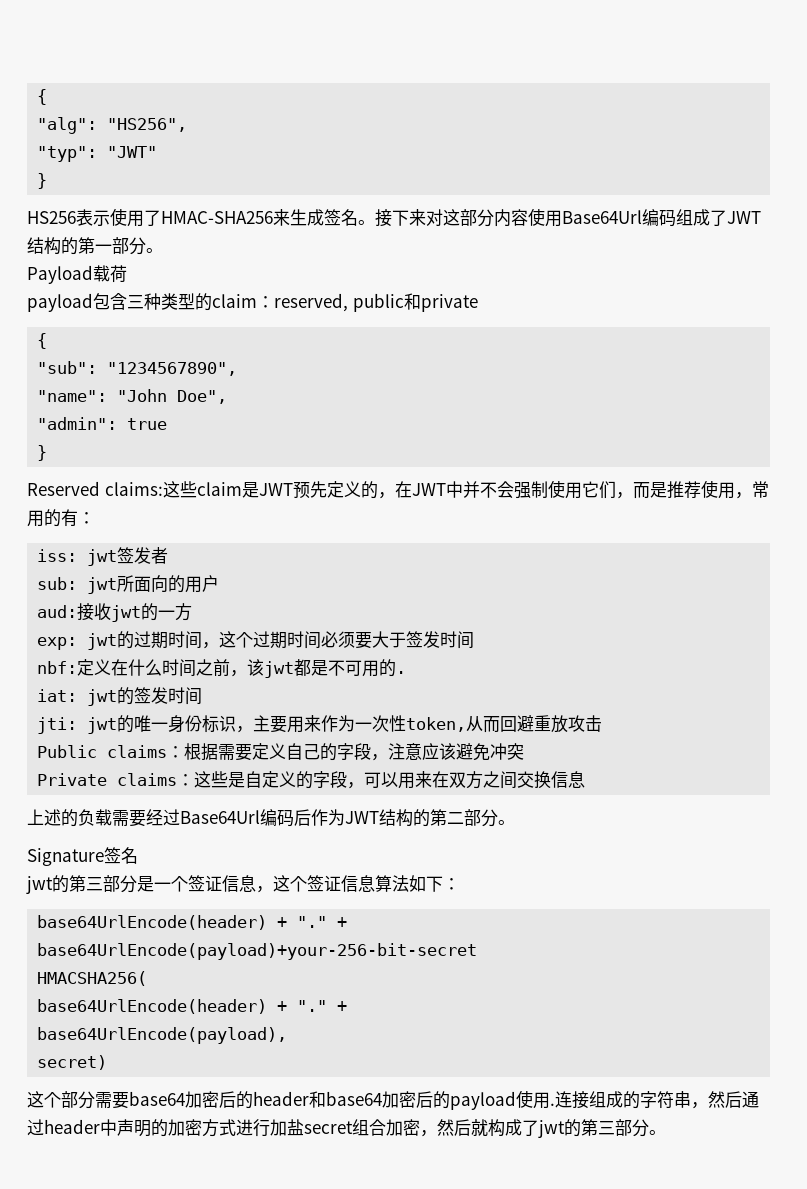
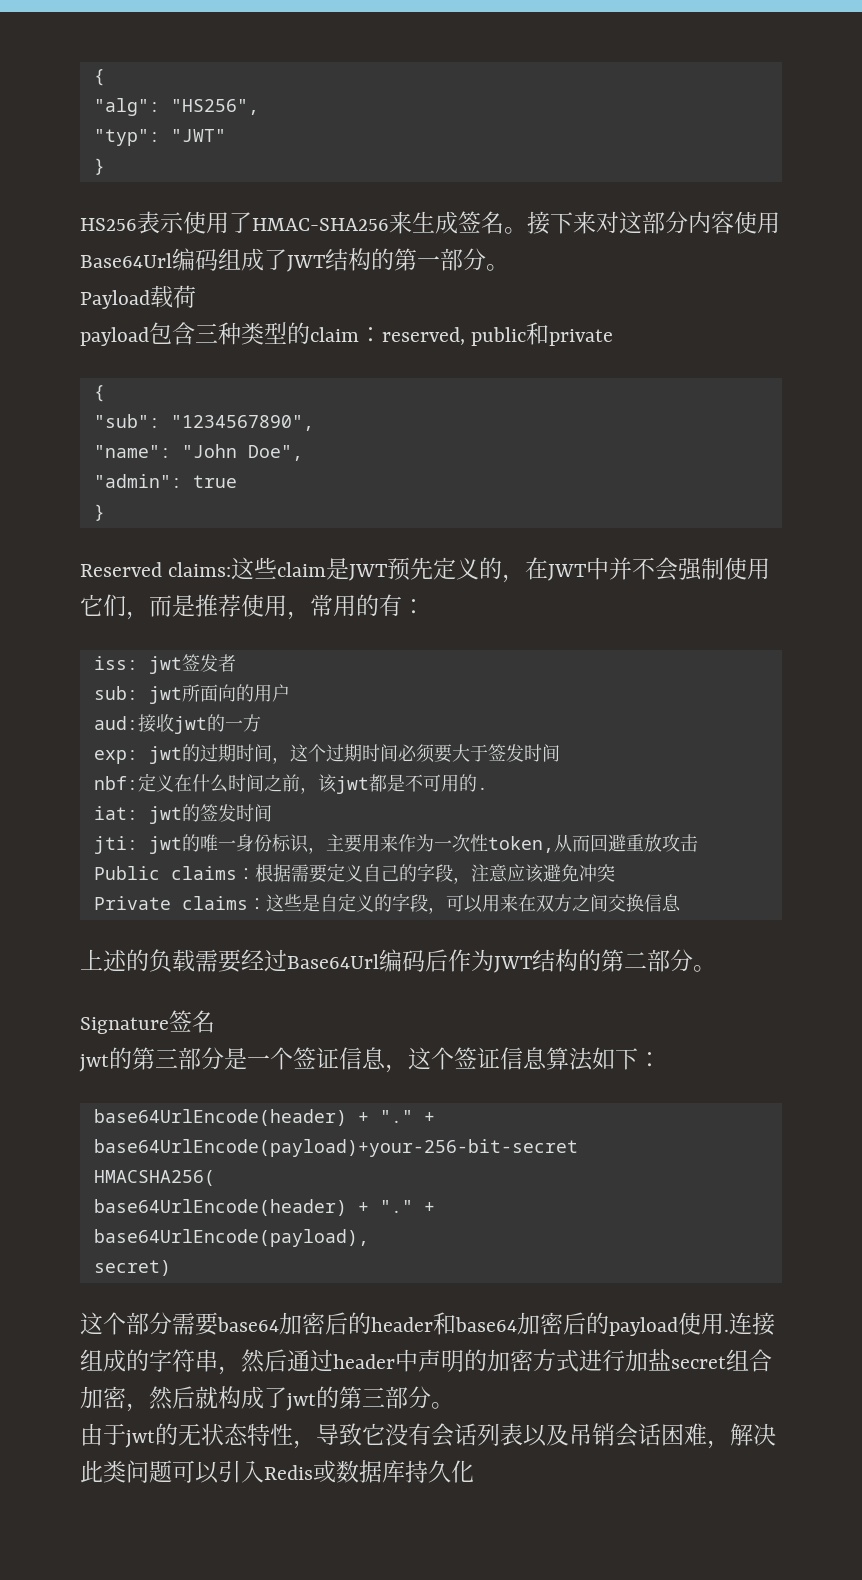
(666, 1132) none -> [80,1423,776,1449] [80,1460,474,1484] // 由于jwt的无状态特性，导致它没有会话列表以及吊销会话困难，解决此类问题可以引入Redis或数据库持久化

